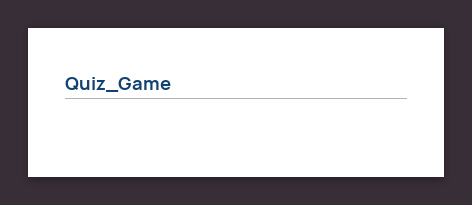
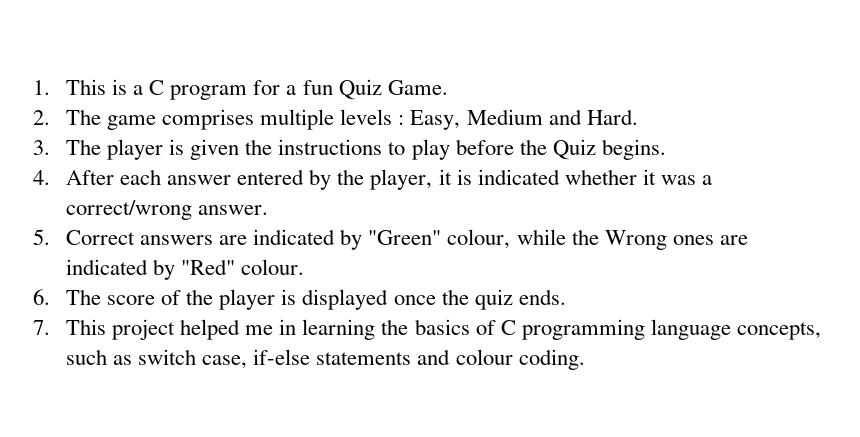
[65,77,171,92] Quiz_Game -> [33,79,448,100] [33,109,638,130] [33,139,666,160] [33,169,712,190] [65,200,269,220] [33,229,748,250] [65,259,305,280] [33,289,566,310] [33,319,821,340] [65,349,585,370] 1. This is a C program for a fun Quiz Game. // 2. The game comprises multiple levels : Easy, Medium and Hard. // 3. The player is given the instructions to play before the Quiz begins. // 4. After each answer entered by the player, it is indicated whether it was a correct/wrong answer. // 5. Correct answers are indicated by "Green" colour, while the Wrong ones are indicated by "Red" colour. // 6. The score of the player is displayed once the quiz ends. // 7. This project helped me in learning the basics of C programming language concepts, such as switch case, if-else statements and colour coding.

